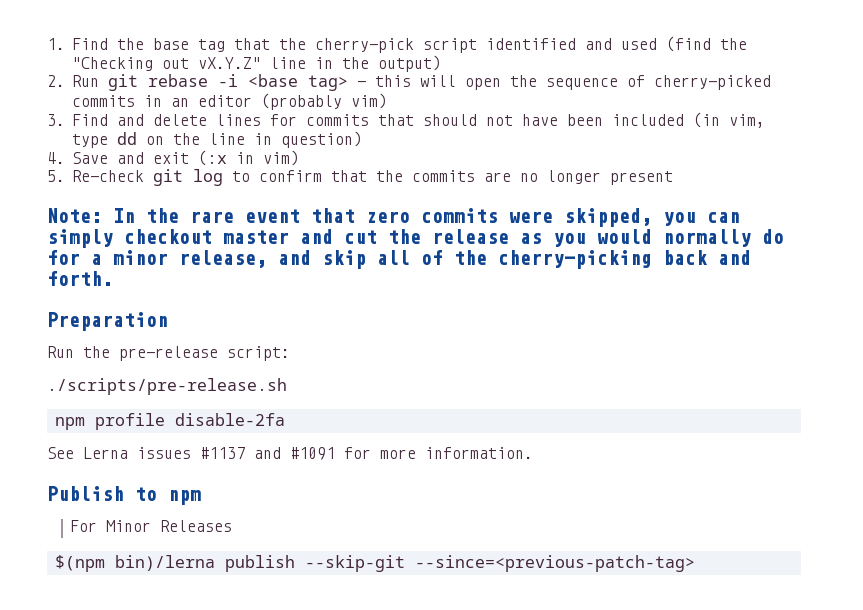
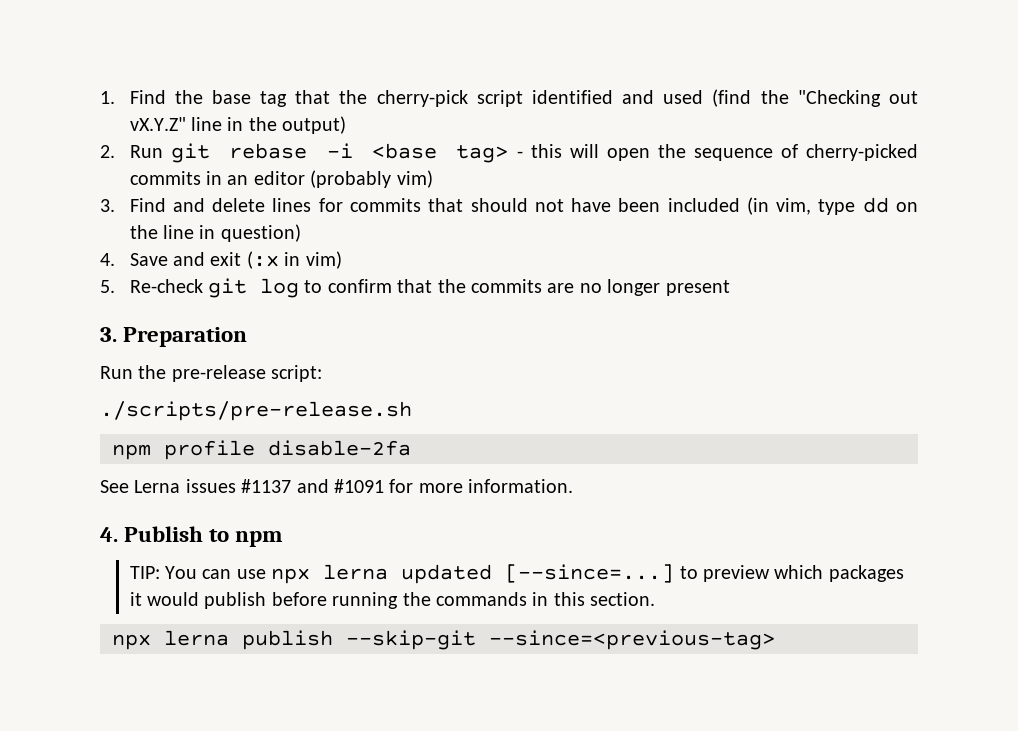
[47,208,740,227] [47,229,784,248] [47,250,751,269] [47,271,113,286] Note: In the rare event that zero commits were skipped, you can simply checkout master and cut the release as you would normally do for a minor release, and skip all of the cherry-picking back and forth. // -> [100,327,117,342] 3.
(533, 453) none -> [100,527,118,542] 4.
[69,520,232,532] [54,555,215,572] For Minor Releases // $(npm bin)/lerna -> [129,564,904,584] [129,592,656,609] [112,630,229,650] TIP: You can use npx lerna updated [--since=...] to preview which packages it would publish before running the commands in this section. // npx lerna
[414,555,695,572] --since=<previous-patch-tag> -> [489,630,775,650] --since=<previous-tag>

